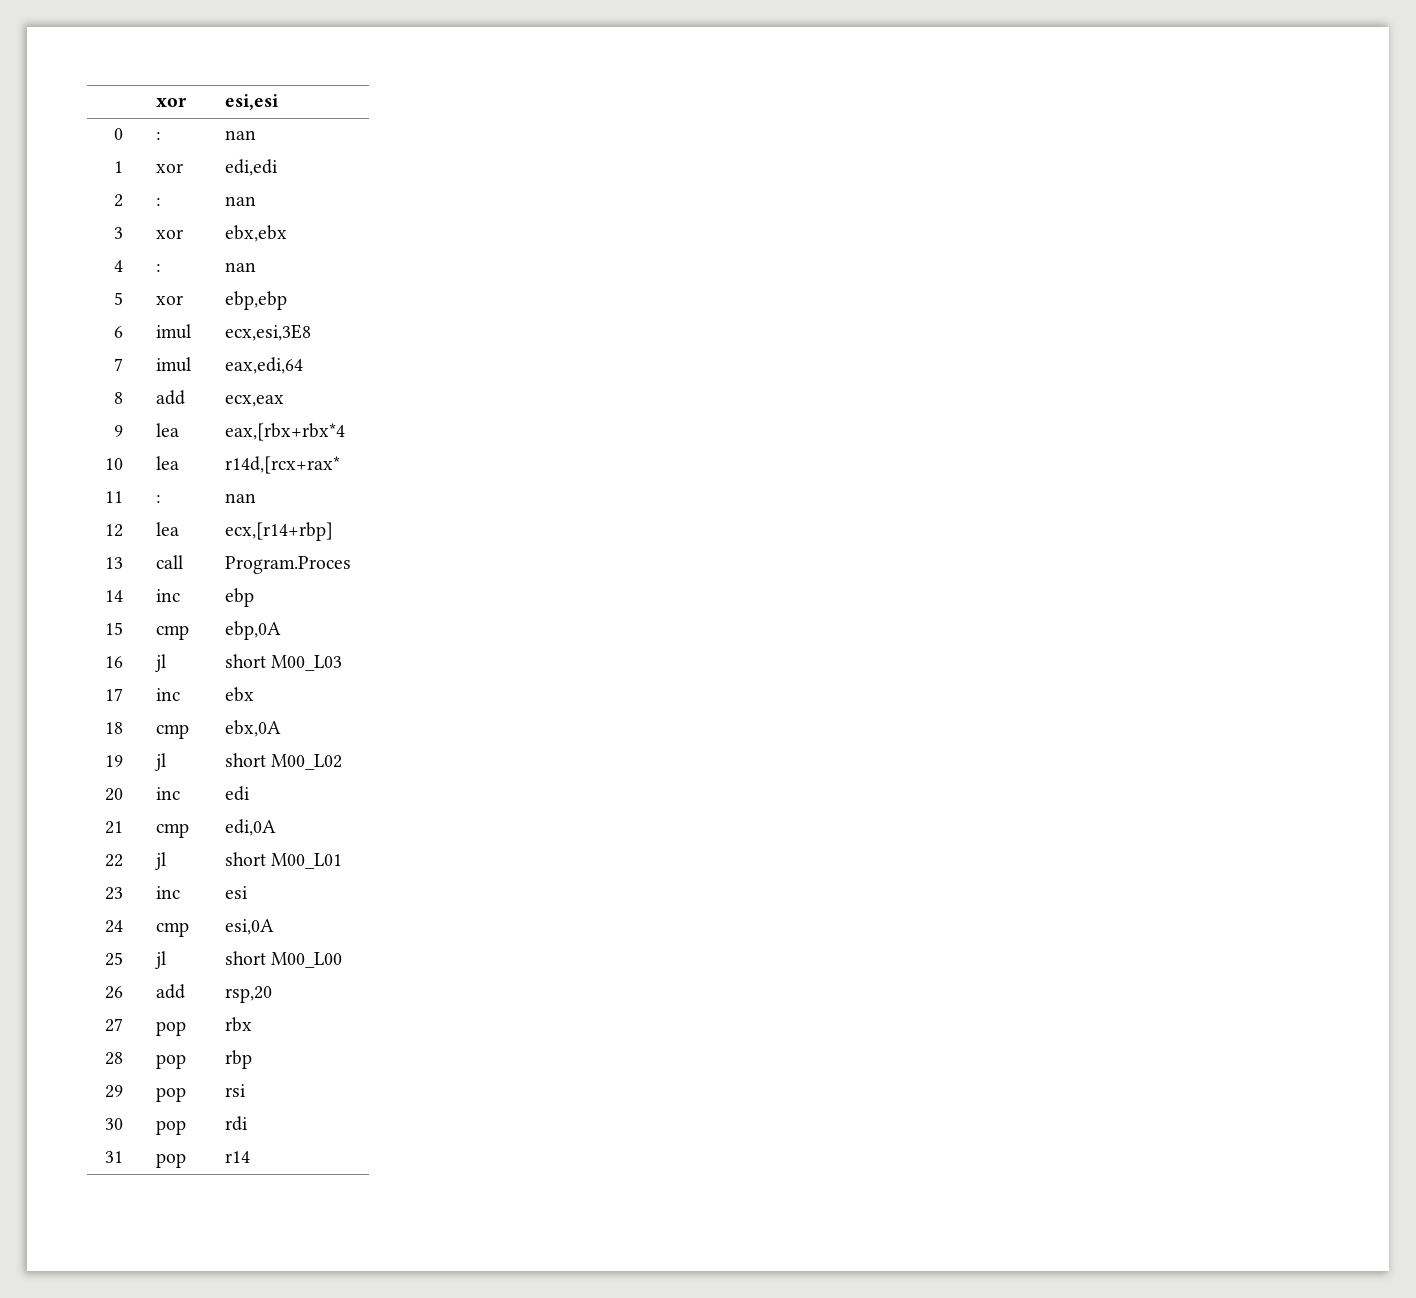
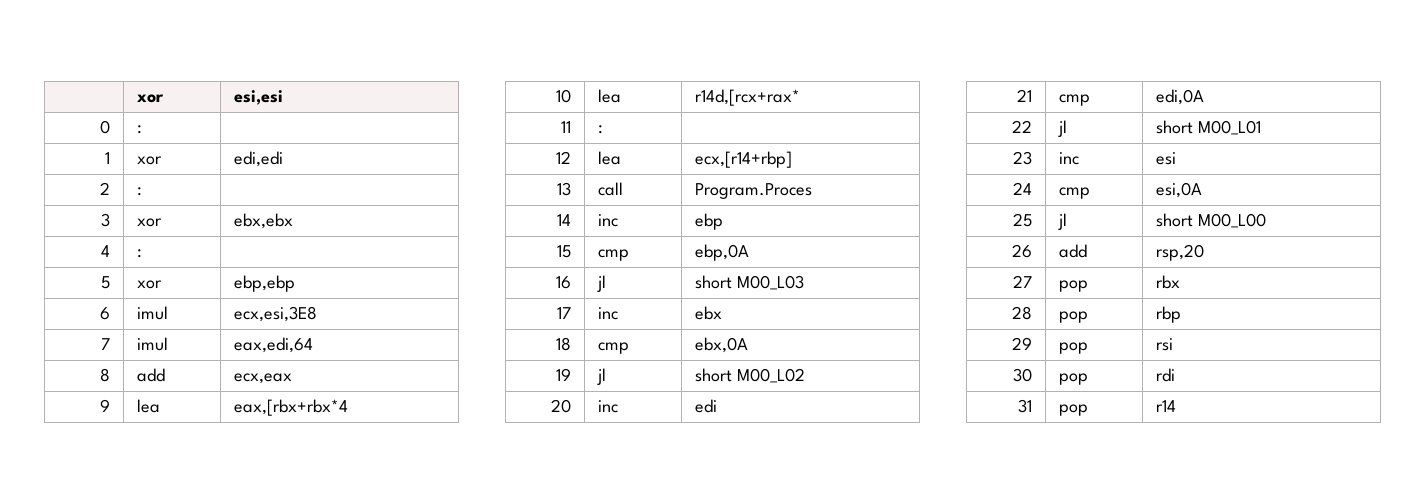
[224,130,256,140] nan -> (142, 129) none
[224,196,256,206] nan -> (142, 191) none
[224,262,256,272] nan -> (142, 253) none
[224,493,256,503] nan -> (603, 129) none

